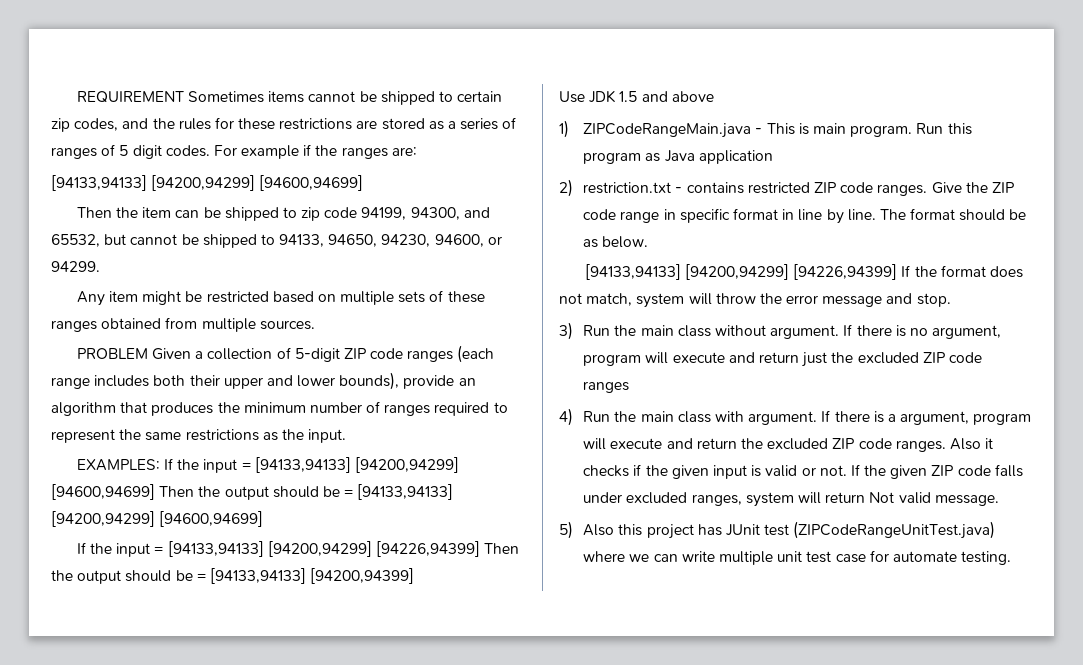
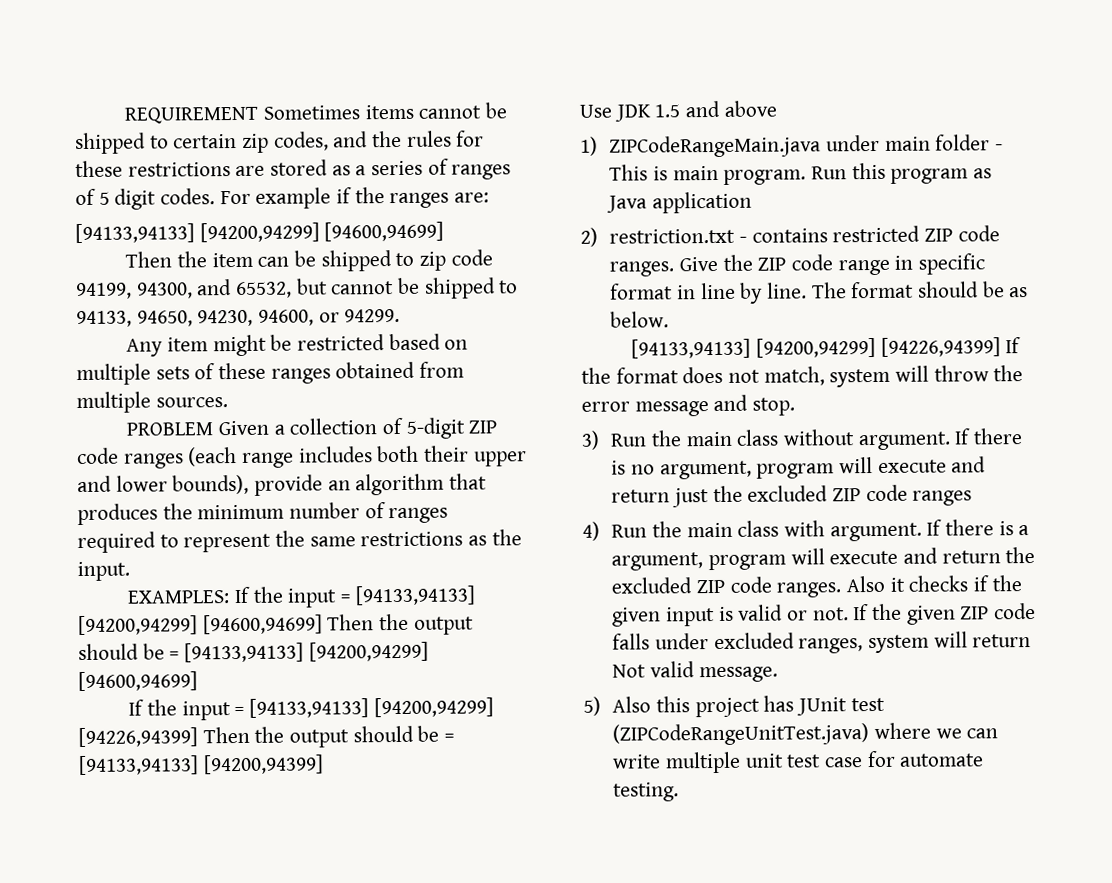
(752, 130) none -> [826,134,991,152] under main folder

